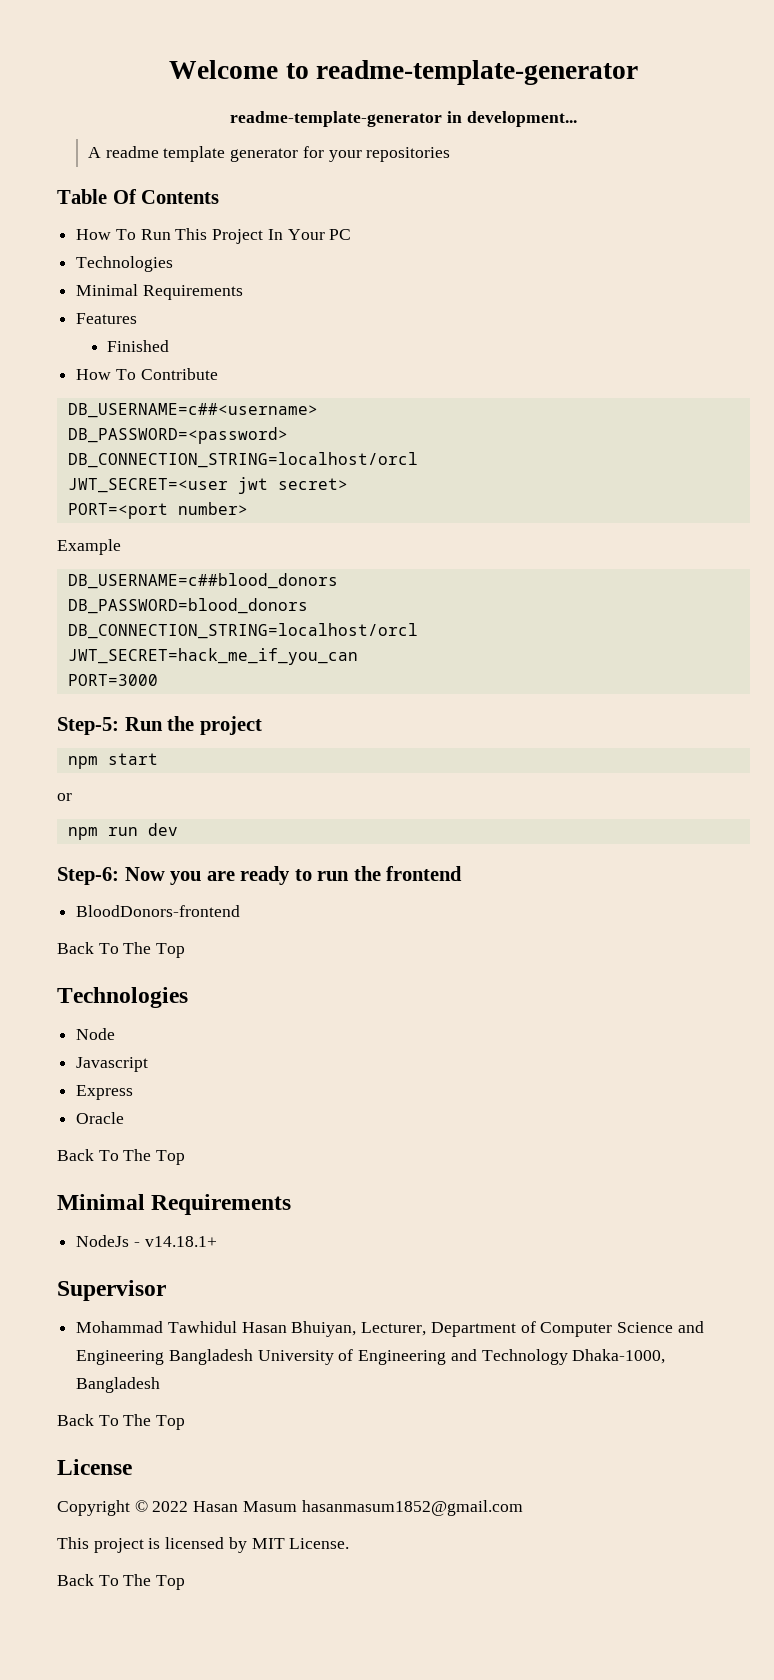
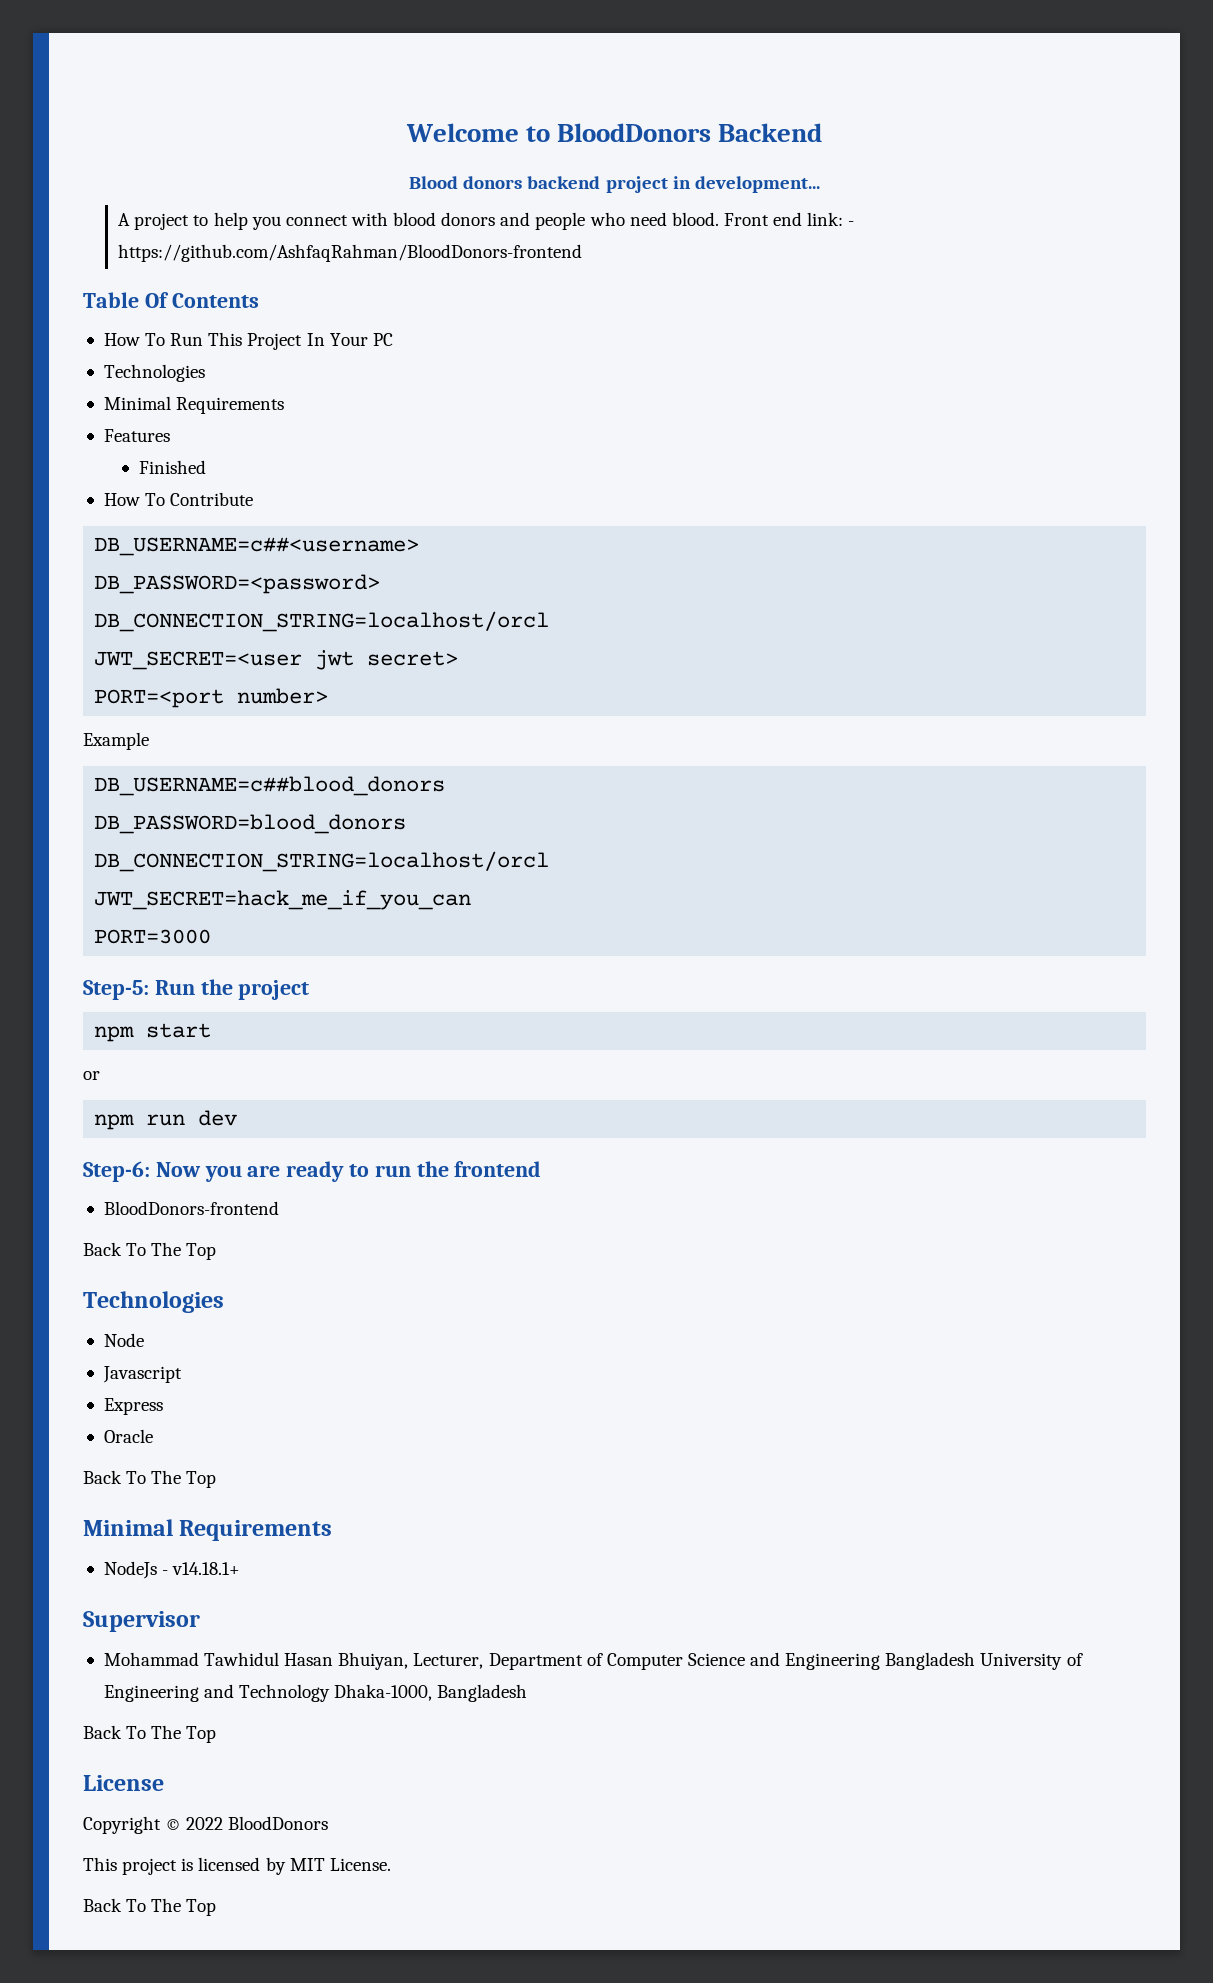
[315,60,638,85] [230,111,577,127] [88,146,451,162] readme-template-generator // readme-template-generator in development... // A readme template generator for your repositories -> [557,123,823,142] [409,176,820,193] [118,212,855,230] [118,244,583,262] BloodDonors Backend // Blood donors backend project in development... // A project to help you connect with blood donors and people who need blood. Front end link: - https://github.com/AshfaqRahman/BloodDonors-frontend
[193,1500,523,1516] Hasan Masum hasanmasum1852@gmail.com -> [228,1816,329,1830] BloodDonors

